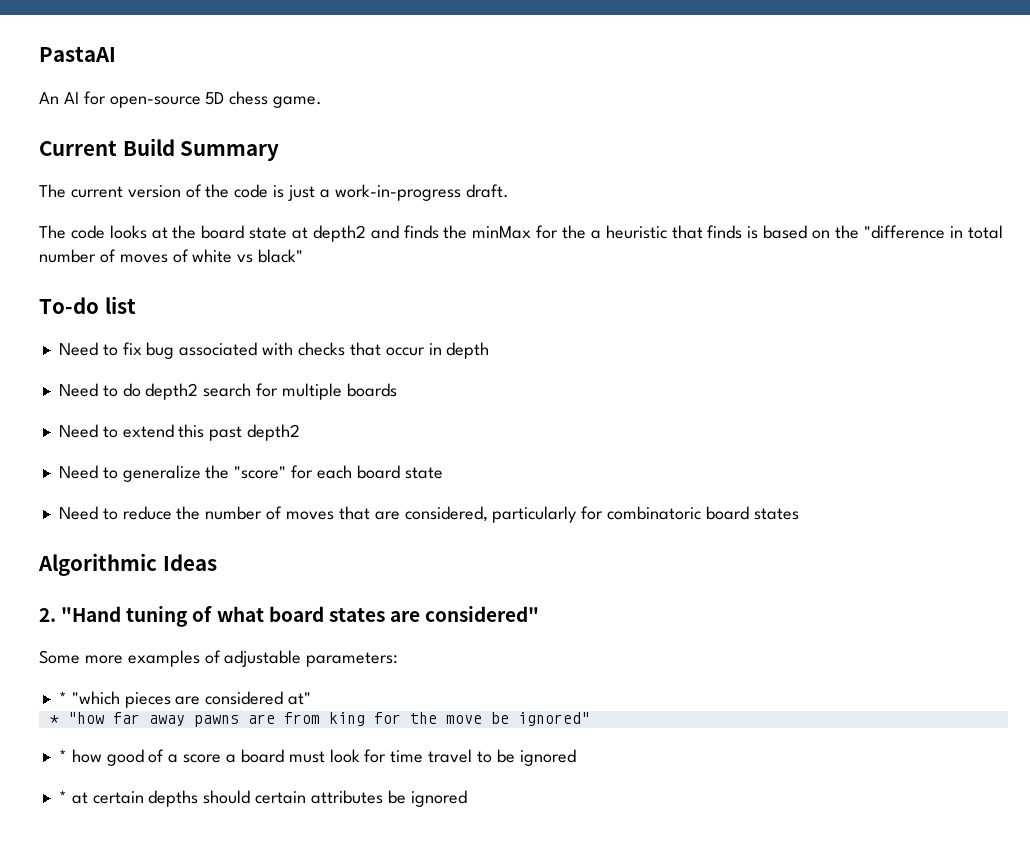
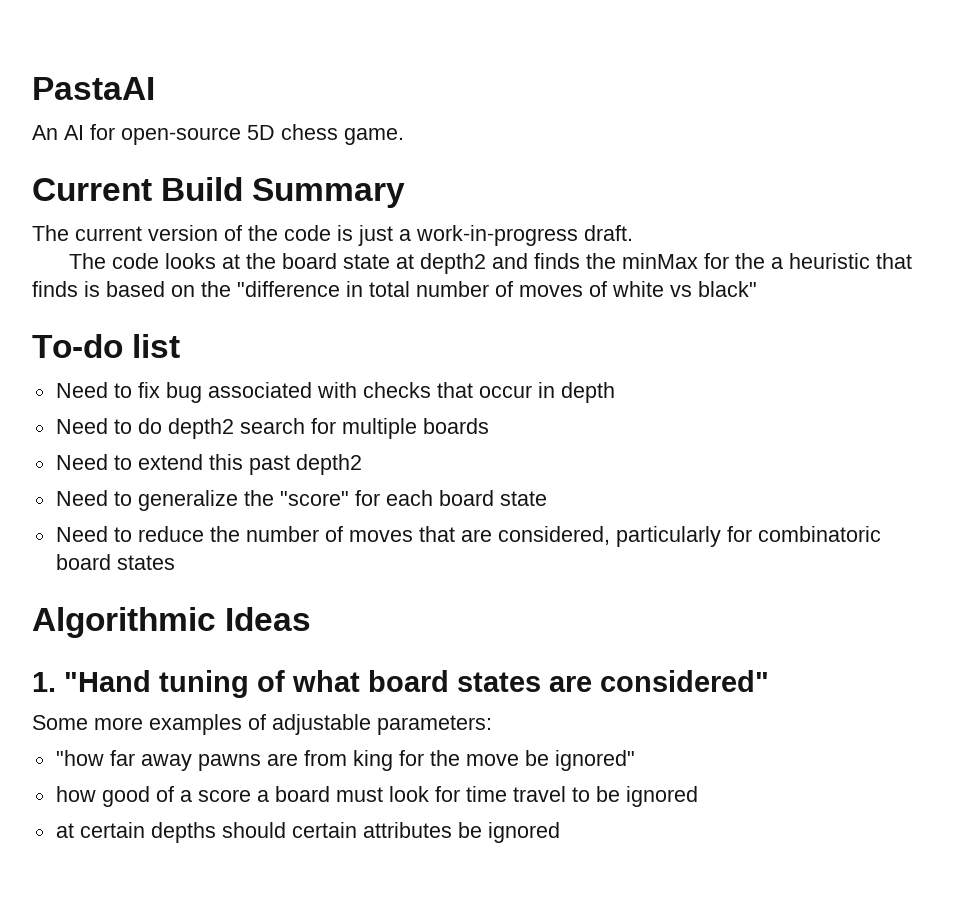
[39,608,56,622] 2. -> [32,672,56,692] 1.
[58,691,312,708] [49,715,59,724] * "which pieces are considered at" // * -> (492, 725) none
[58,749,67,762] * -> (635, 760) none
[58,790,67,803] * -> (698, 796) none

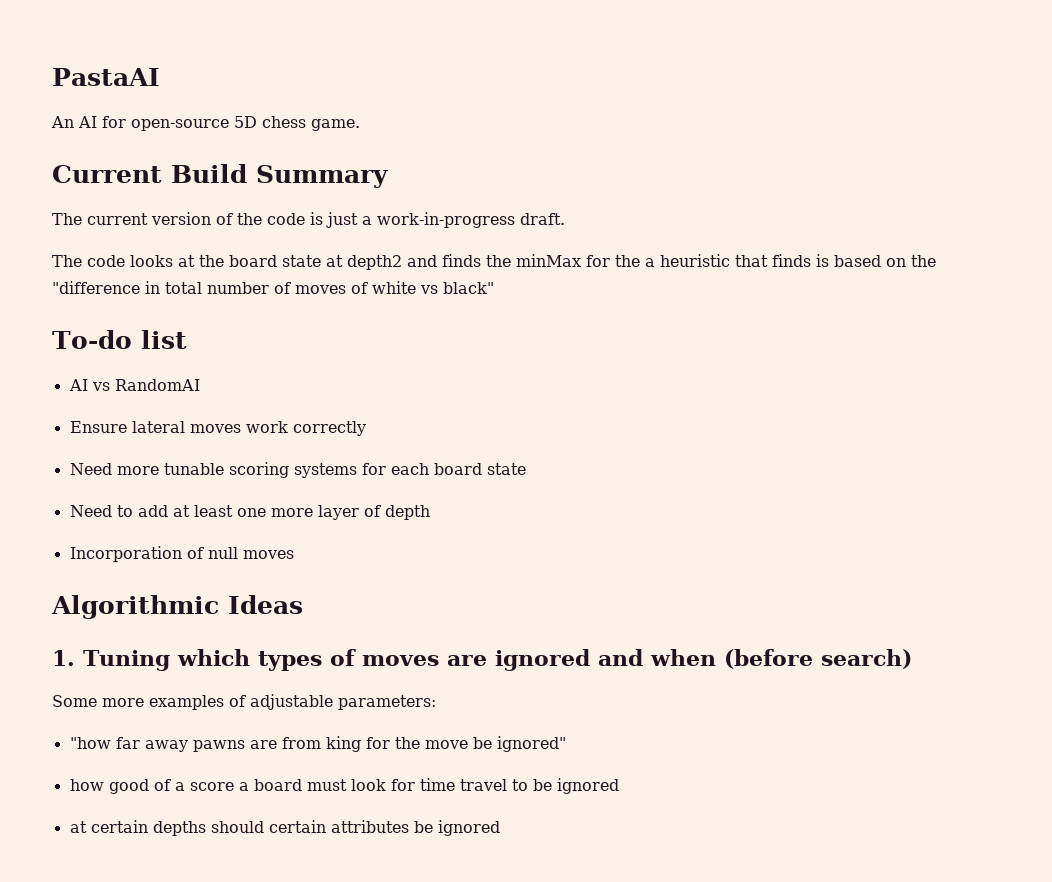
[55,382,615,403] [55,418,489,439] [55,454,362,475] [55,490,349,511] Need to fix bug associated with checks that occur in depth // Need to do depth2 search for multiple boards // Need to extend this past depth2 // Need to generalize the "score" -> [68,379,200,391] [69,421,366,436] [69,462,357,478] AI vs RandomAI // Ensure lateral moves work correctly // Need more tunable scoring systems
[137,526,881,547] [55,554,175,570] [32,607,312,638] [32,670,769,698] reduce the number of moves that are considered, particularly for combinatoric board states // Algorithmic Ideas // 1. "Hand tuning of what board states are considered" -> [137,505,430,520] [69,546,294,562] [51,595,303,619] [52,649,912,671] add at least one more layer of depth // Incorporation of null moves // Algorithmic Ideas // 1. Tuning which types of moves are ignored and when (before search)

